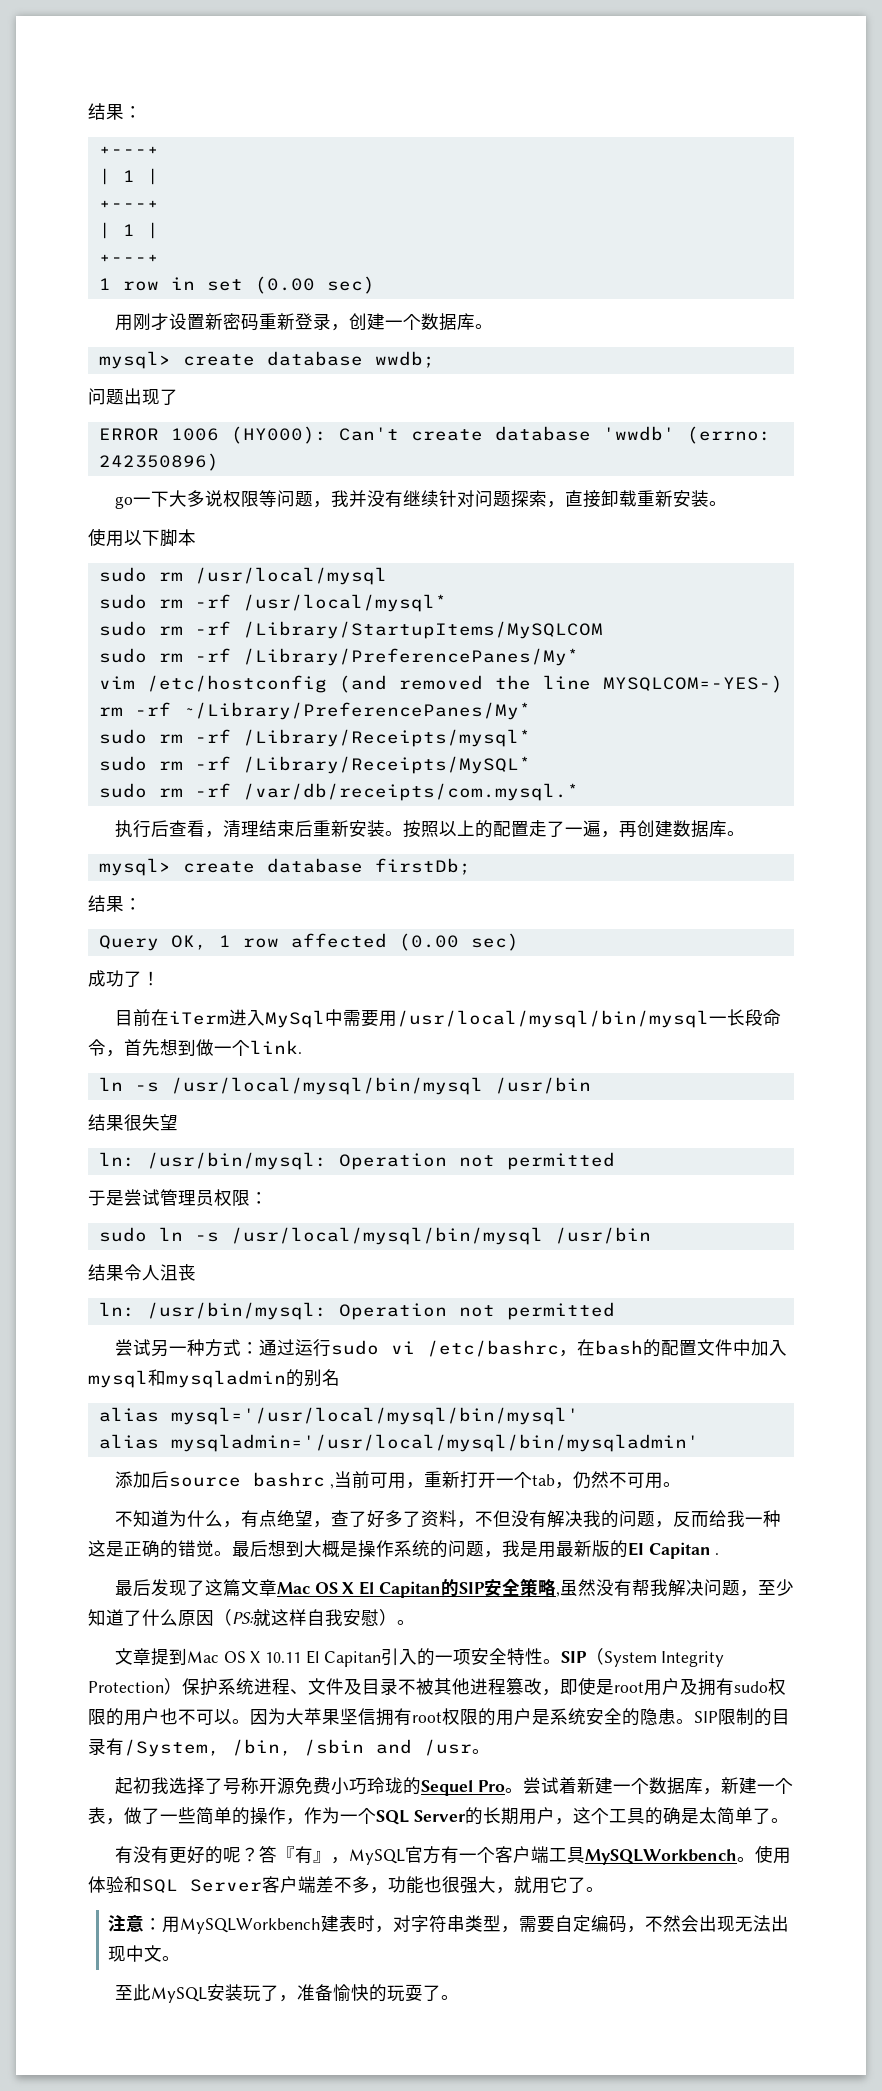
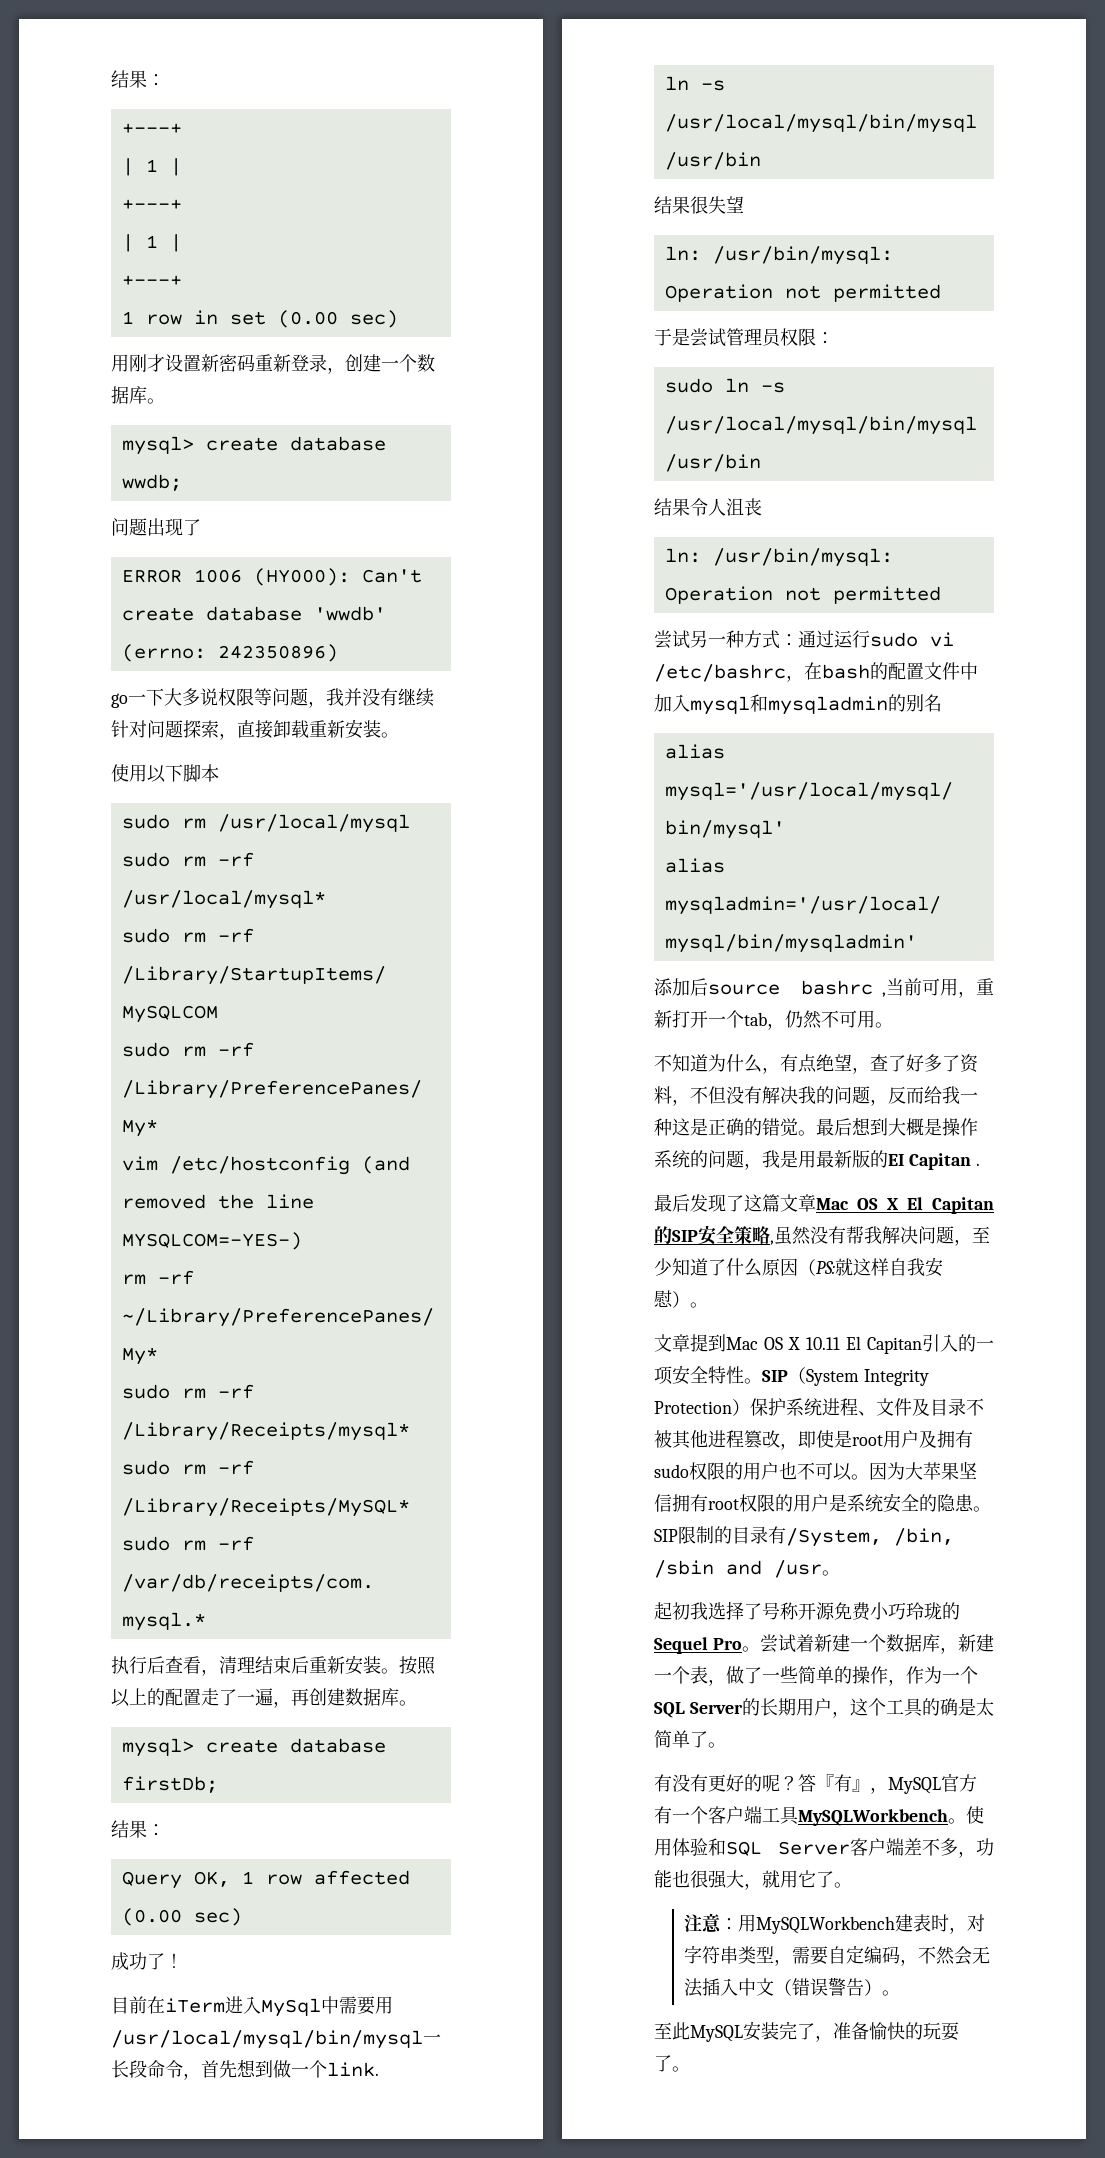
[699,1915,790,1932] [108,1945,163,1962] 出现无法出现中文 -> [972,1946,991,1964] [684,1977,883,1997] 无法插入中文（错误警告）
[243,1985,262,2002] 玩 -> [779,2021,797,2040] 完

